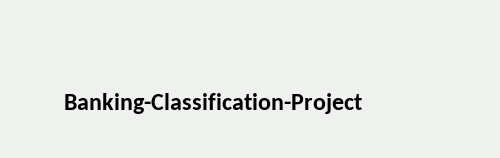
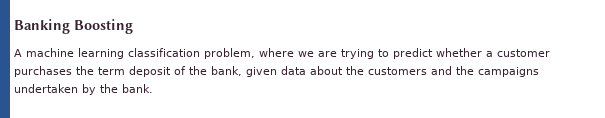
[64,93,362,114] Banking-Classification-Project -> [14,19,133,34] [14,48,550,59] [14,66,539,77] [14,84,153,95] Banking Boosting // A machine learning classification problem, where we are trying to predict whether a customer purchases the term deposit of the bank, given data about the customers and the campaigns undertaken by the bank.

